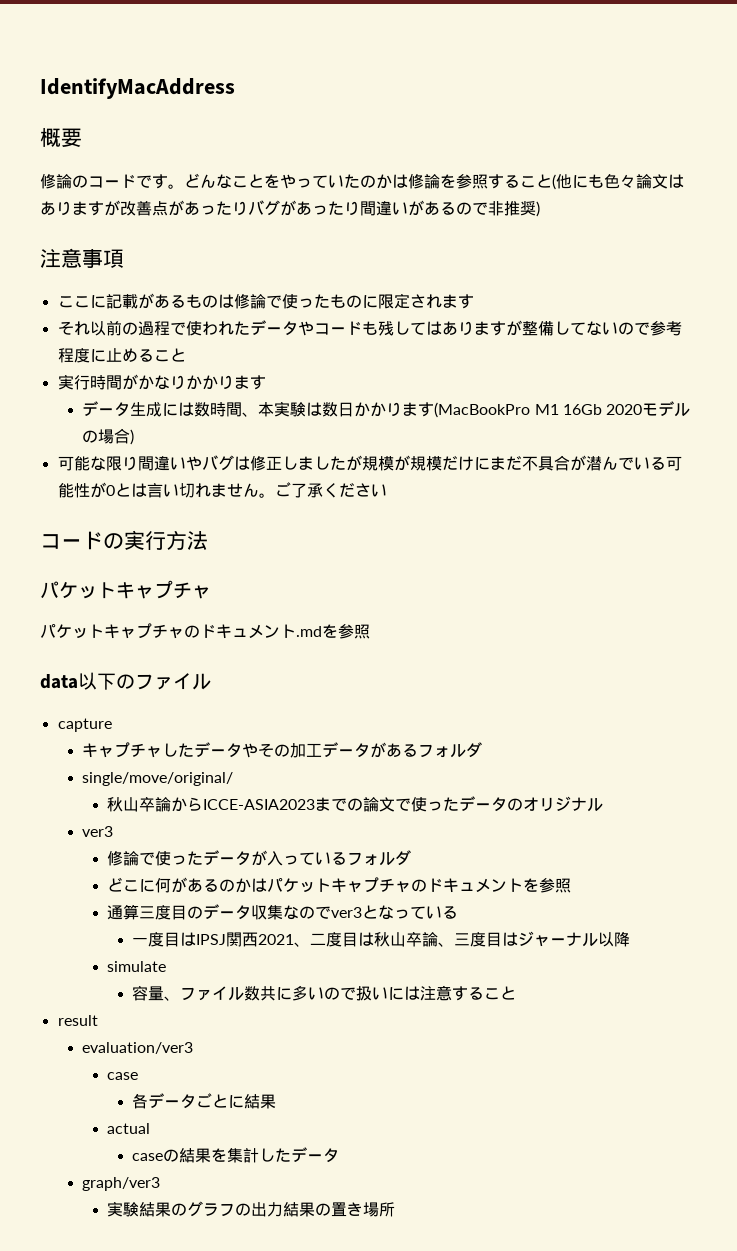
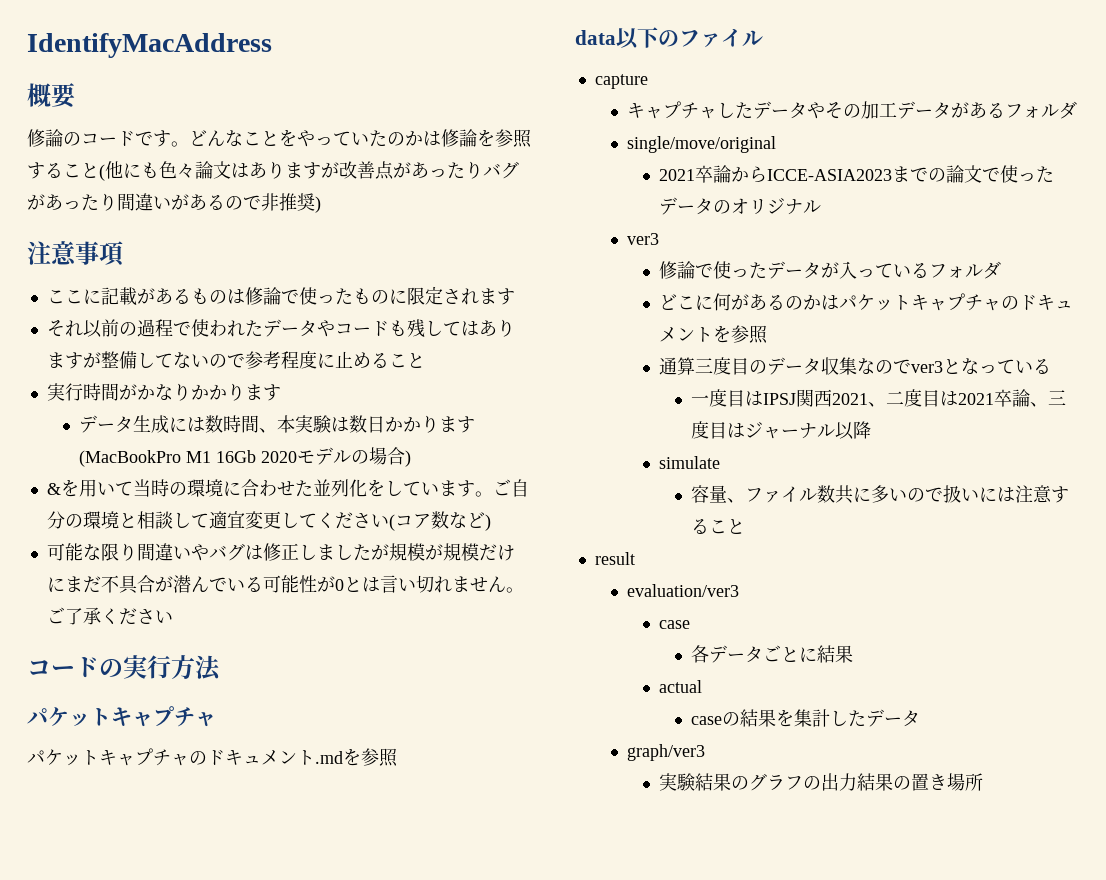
(135, 437) none -> [46,479,529,497] [46,511,491,531] // &を用いて当時の環境に合わせた並列化をしています。ご自分の環境と相談して適宜変更してください(コア数など)
[82,772,234,786] [107,797,140,812] single/move/original/ // 秋山 -> [626,136,776,153] [659,169,696,181] single/move/original // 2021
[374,932,407,947] 秋山 -> [958,393,995,405] 2021

